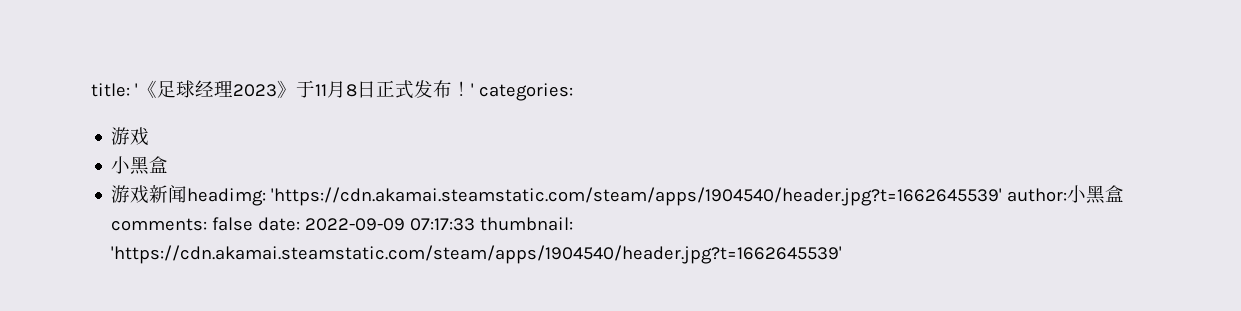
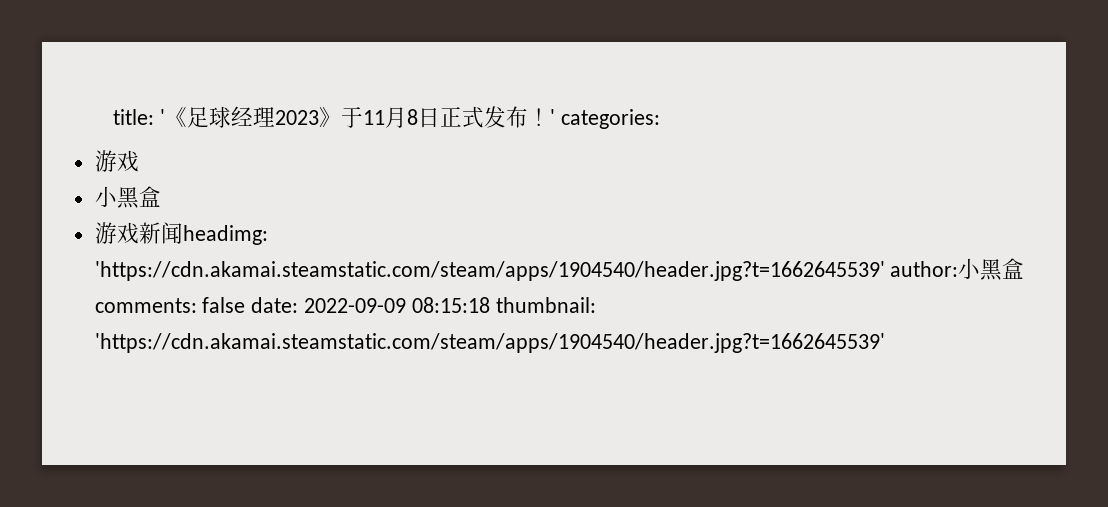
[410,218,476,231] 07:17:33 -> [411,297,490,313] 08:15:18

